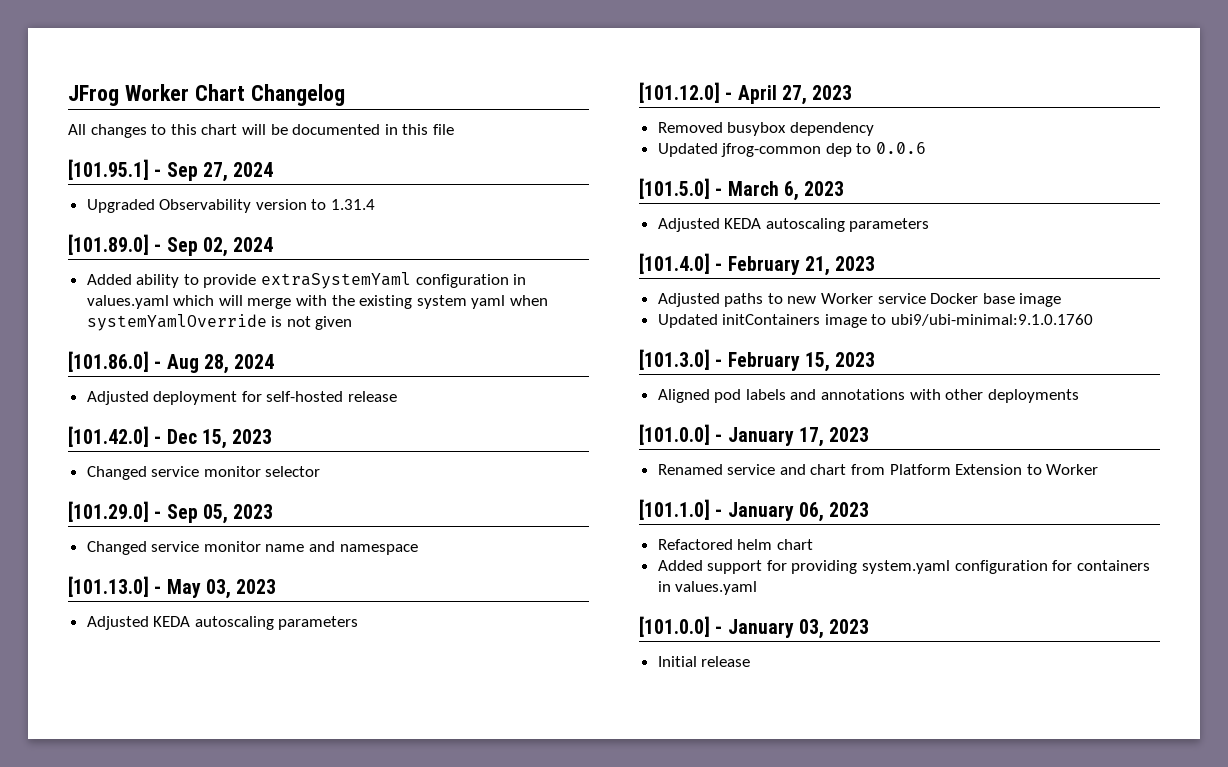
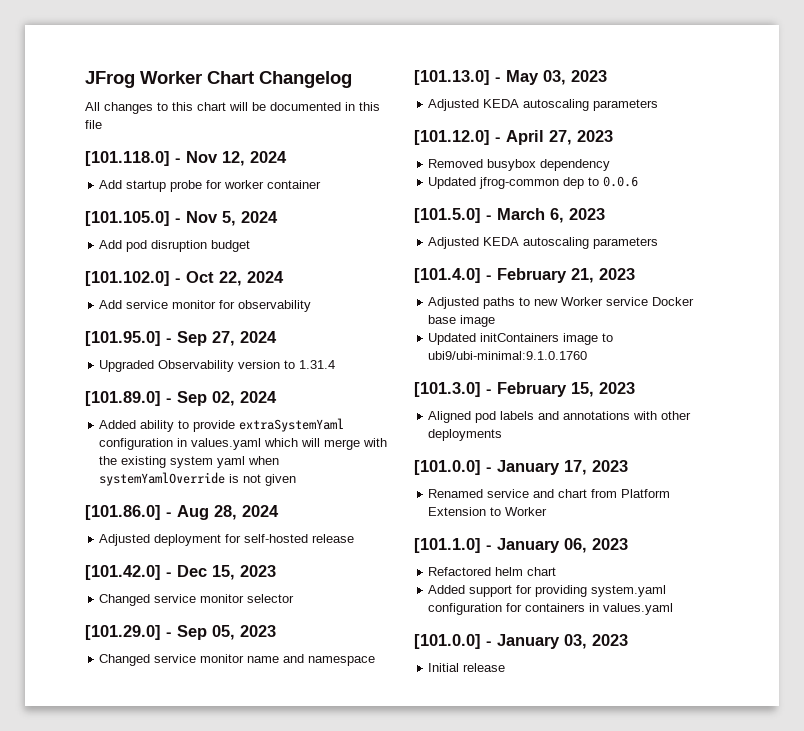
[68,159,149,180] [101.95.1] -> [85,151,287,166] [99,180,322,192] [85,211,278,226] [99,240,251,252] [85,271,284,286] [99,300,312,312] [85,331,161,346] [101.118.0] - Nov 12, 2024 // Add startup probe for worker container // [101.105.0] - Nov 5, 2024 // Add pod disruption budget // [101.102.0] - Oct 22, 2024 // Add service monitor for observability // [101.95.0]

